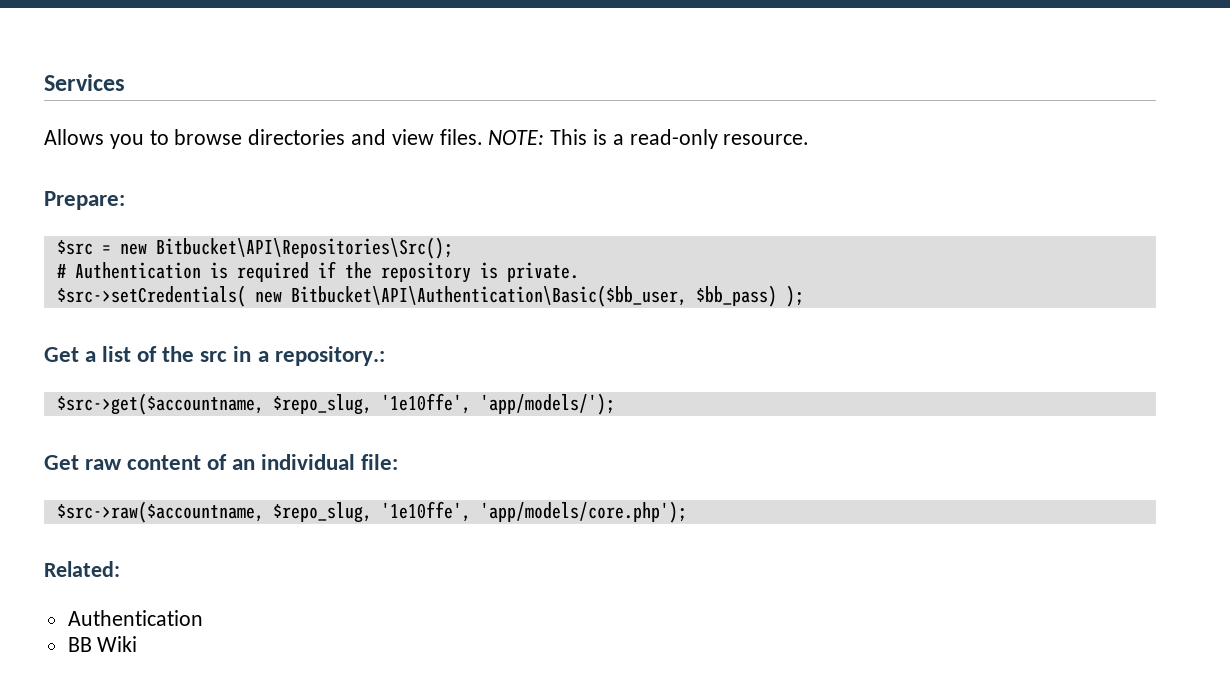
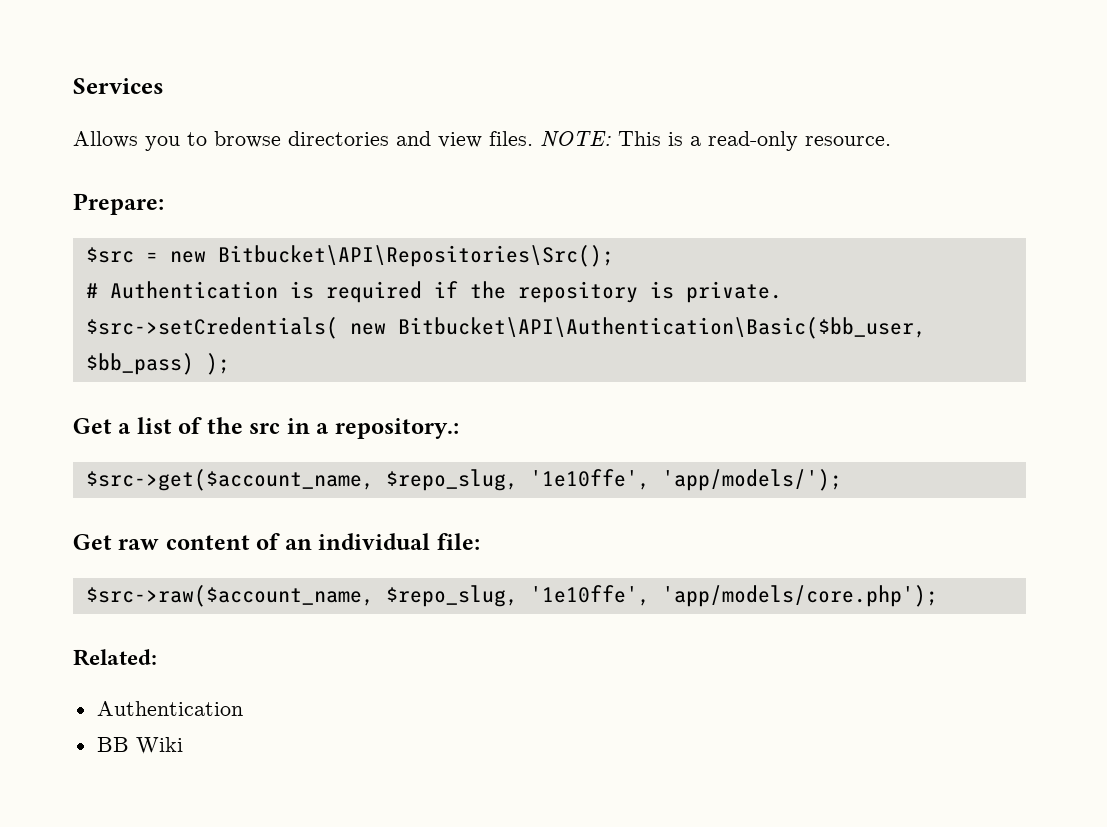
[56,393,264,415] $src->get($accountname, -> [85,469,374,491] $src->get($account_name,
[56,501,264,523] $src->raw($accountname, -> [85,585,374,607] $src->raw($account_name,

